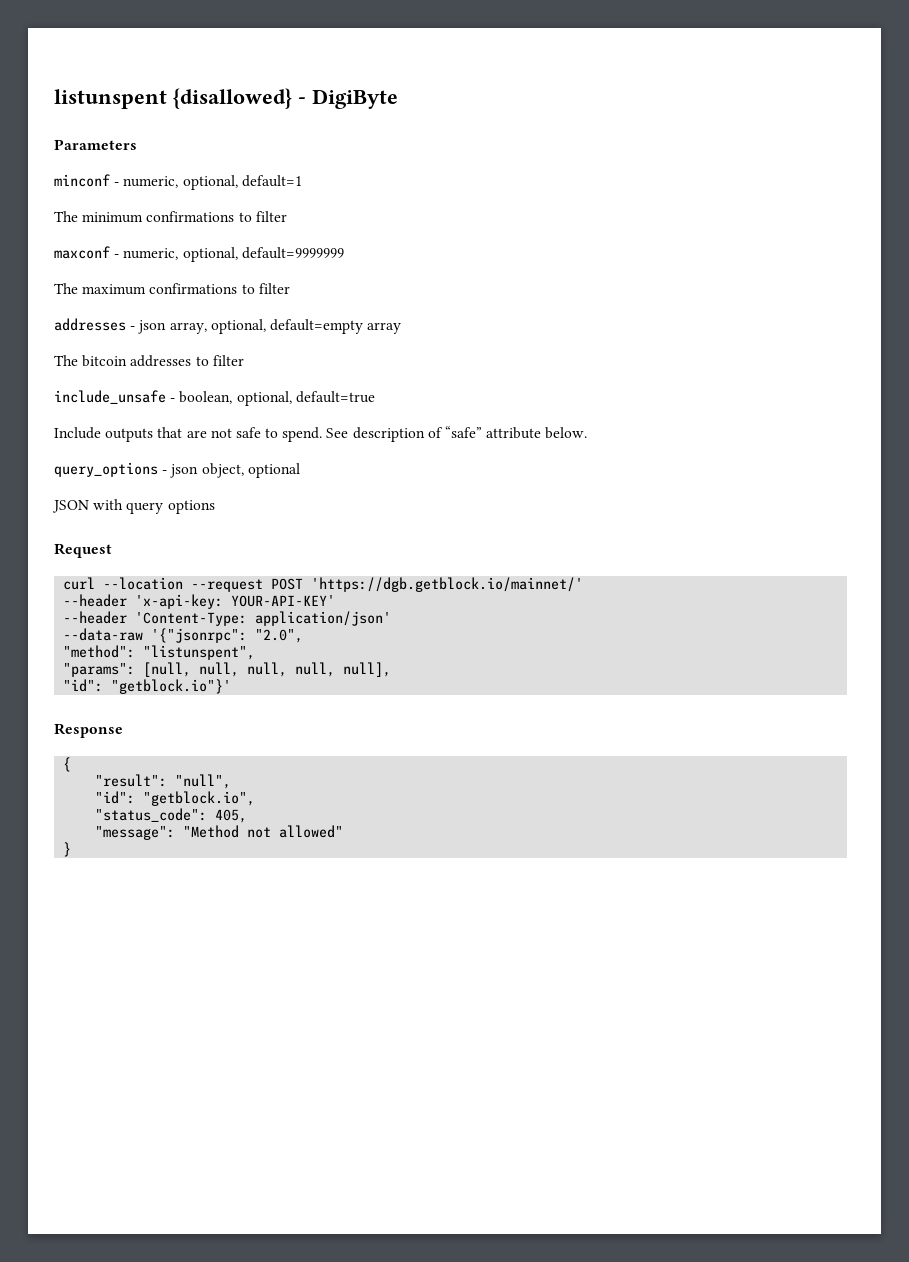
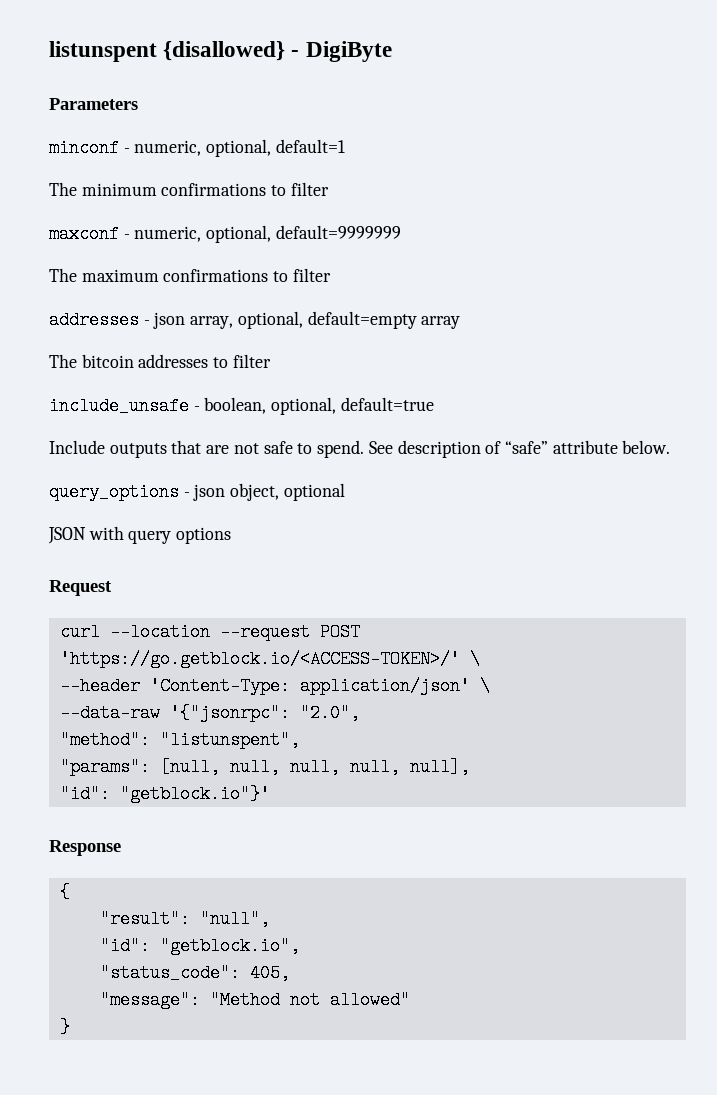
[311,577,584,592] [63,594,336,609] 'https://dgb.getblock.io/mainnet/' // --header 'x-api-key: YOUR-API-KEY' -> [59,650,480,668] 'https://go.getblock.io/<ACCESS-TOKEN>/' \
(392, 618) none -> [479,677,490,695] \

